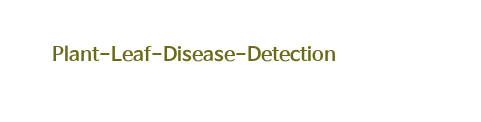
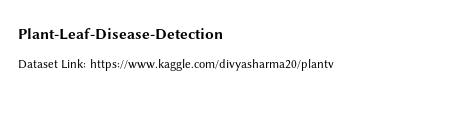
(336, 53) none -> [18,59,334,71] // Dataset Link: https://www.kaggle.com/divyasharma20/plantv

